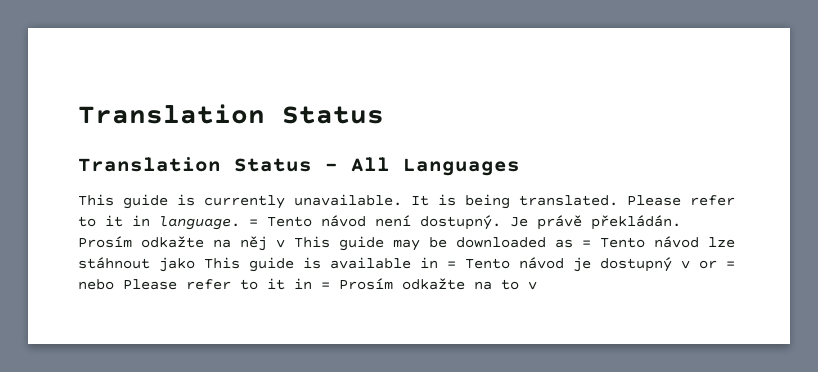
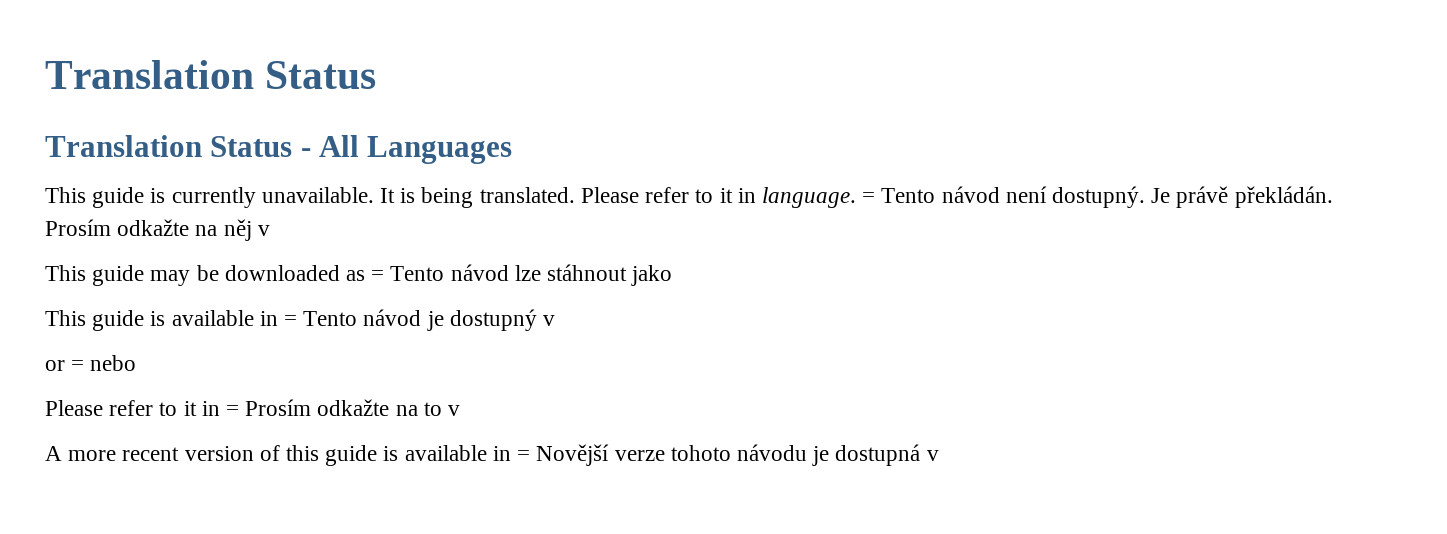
(285, 243) none -> (270, 230) //
(195, 264) none -> (673, 275) //
(690, 264) none -> (556, 320) //
(114, 284) none -> (137, 363) //
(537, 285) none -> [45,444,939,466] // A more recent version of this guide is available in = Novější verze tohoto návodu je dostupná v

